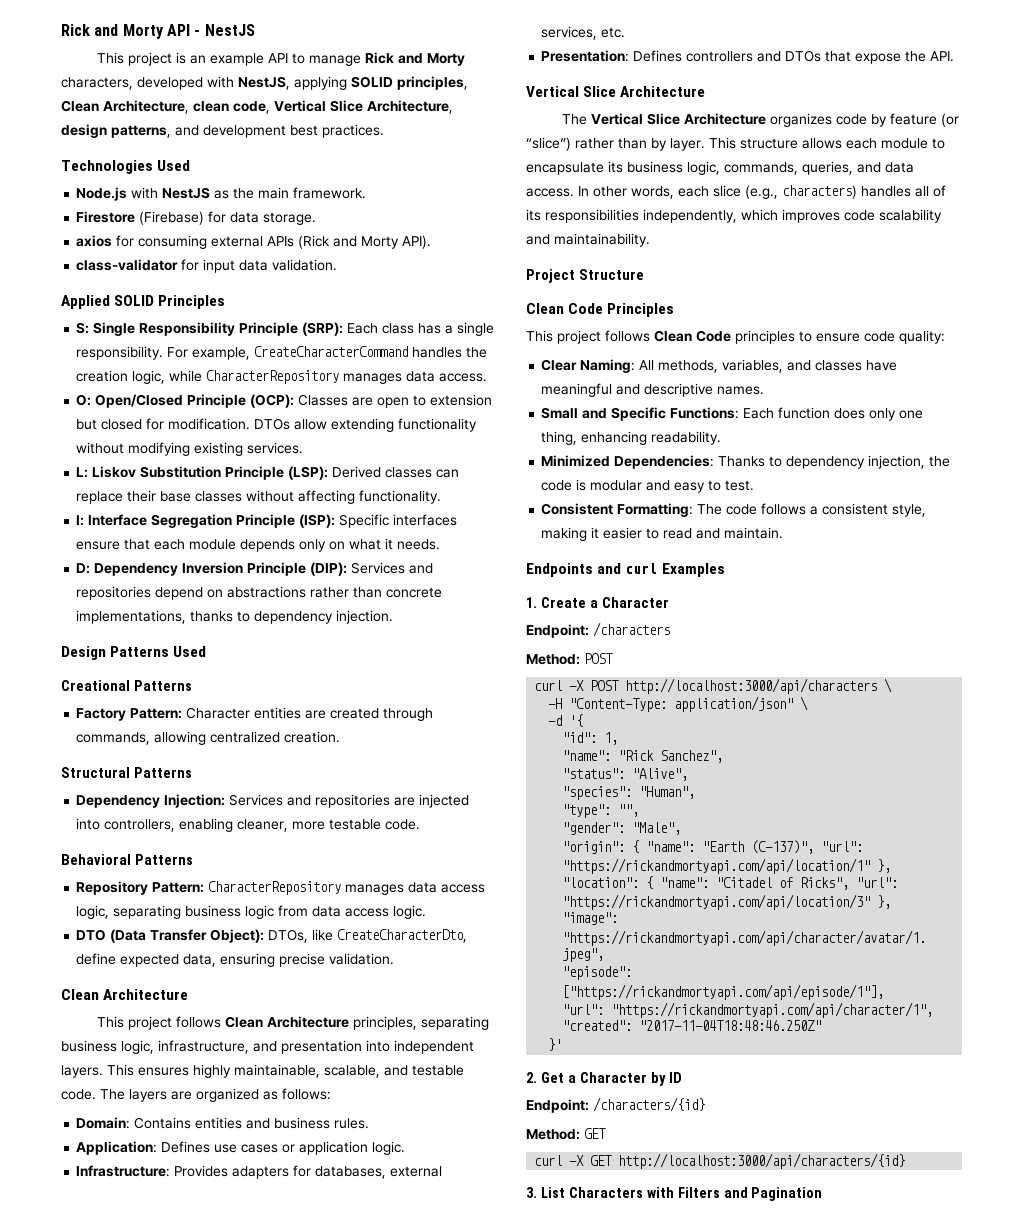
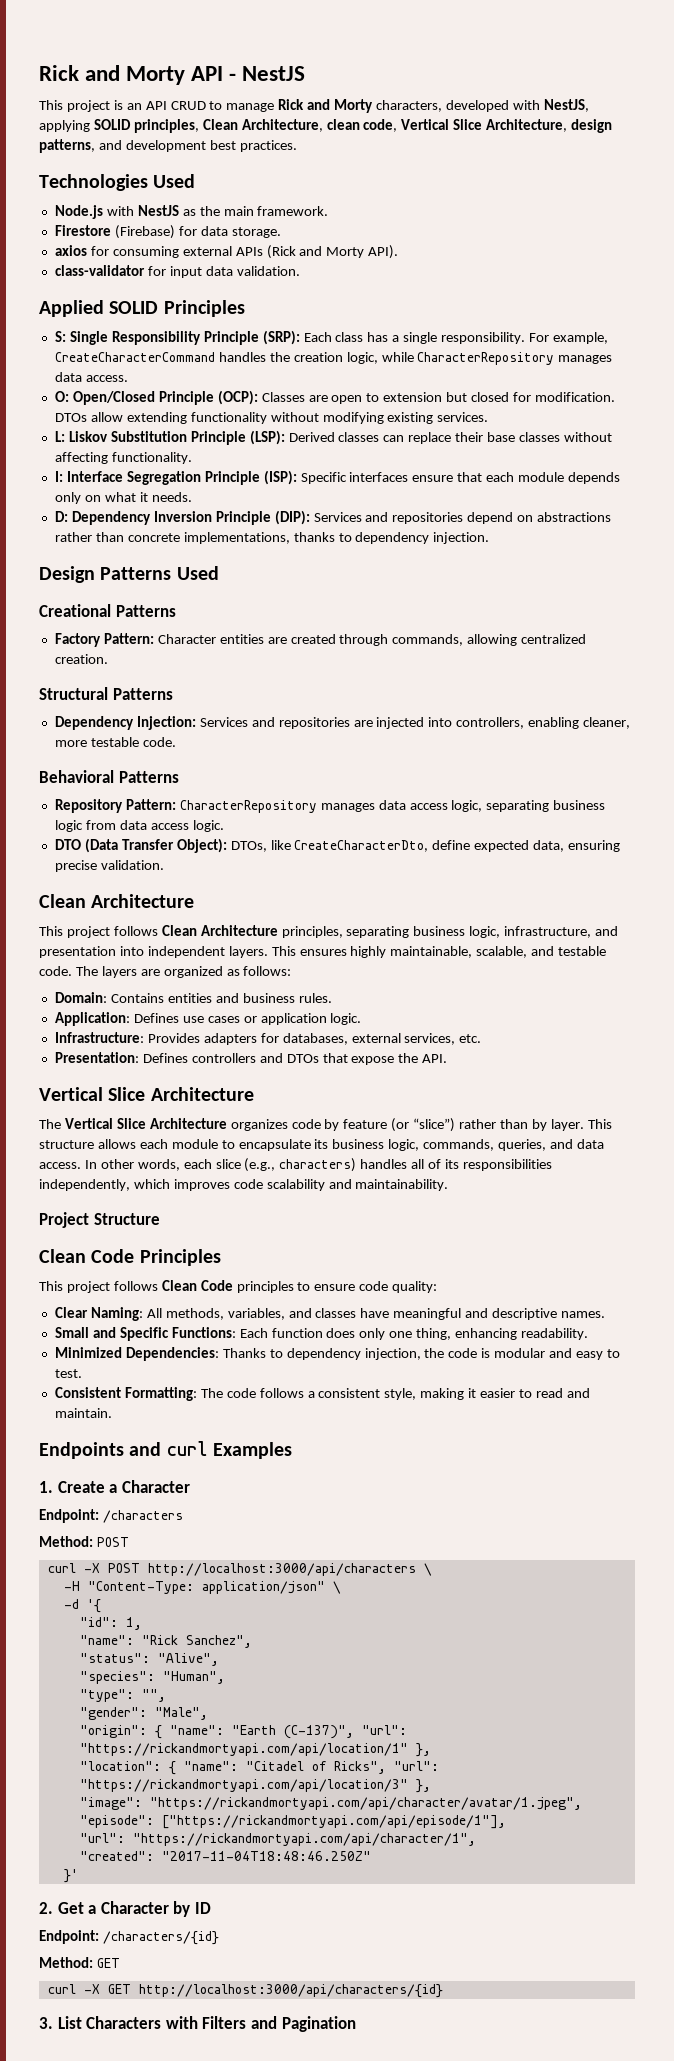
[210,53,289,66] example API -> [145,101,206,110] API CRUD

